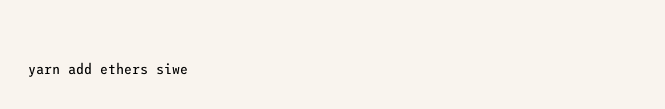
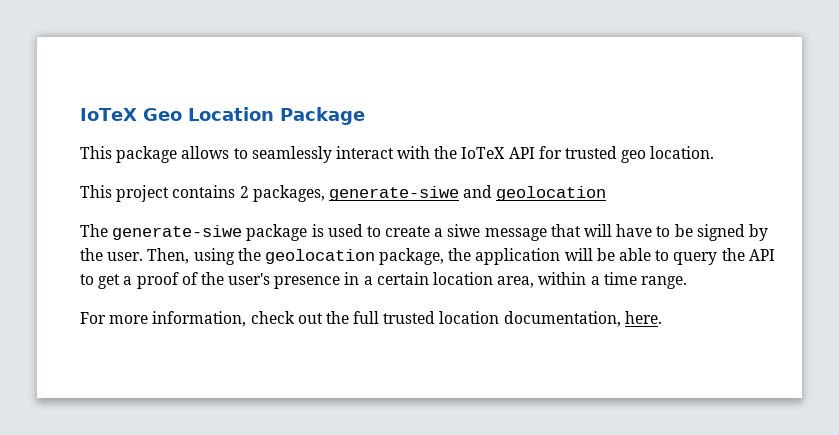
[28,62,188,77] yarn add ethers siwe -> [80,107,365,125] [80,146,715,163] [80,185,607,202] [80,224,768,241] [80,248,775,265] [80,272,687,289] [80,311,662,327] IoTeX Geo Location Package // This package allows to seamlessly interact with the IoTeX API for trusted geo location. // This project contains 2 packages, generate-siwe and geolocation // The generate-siwe package is used to create a siwe message that will have to be signed by the user. Then, using the geolocation package, the application will be able to query the API to get a proof of the user's presence in a certain location area, within a time range. // For more information, check out the full trusted location documentation, here.

